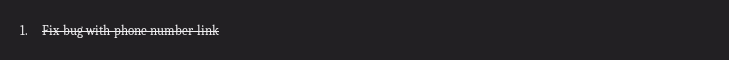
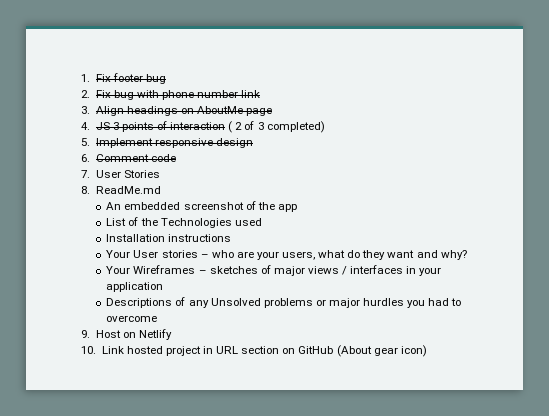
(61, 30) none -> [112,73,166,84] [81,90,111,98] footer bug // 2. Fix
(219, 29) none -> [81,106,273,116] [81,121,325,133] [81,138,253,148] [81,154,176,162] [81,170,160,178] [81,186,161,194] [106,201,297,212] [106,217,262,228] [106,234,232,242] [106,250,467,260] [106,265,442,276] [106,282,164,292] [106,297,462,308] [106,315,158,322] [81,329,172,340] [81,345,427,357] // 3. Align headings on AboutMe page // 4. JS 3 points of interaction ( 2 of 3 completed) // 5. Implement responsive design // 6. Comment code // 7. User Stories // 8. ReadMe.md // An embedded screenshot of the app // List of the Technologies used // Installation instructions // Your User stories – who are your users, what do they want and why? // Your Wireframes – sketches of major views / interfaces in your application // Descriptions of any Unsolved problems or major hurdles you had to overcome // 9. Host on Netlify // 10. Link hosted project in URL section on GitHub (About gear icon)

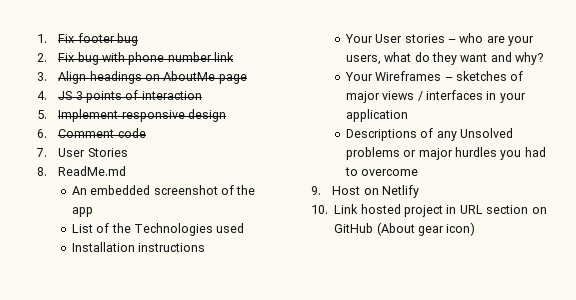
[228,121,325,133] ( 2 of 3 completed) -> (202, 95) none

